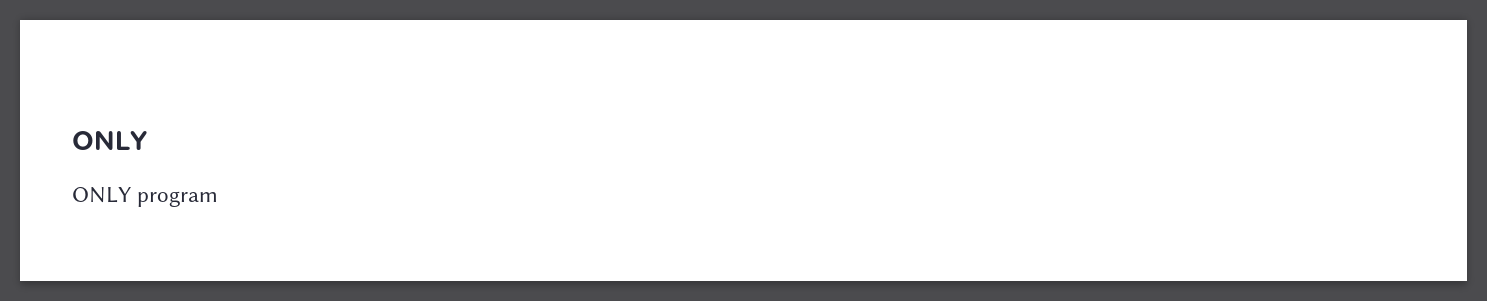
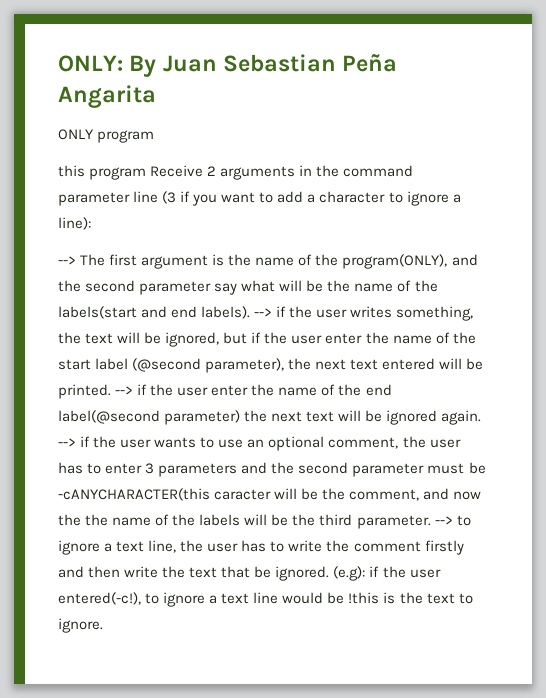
[72,130,148,150] [72,187,219,207] ONLY // ONLY program -> [58,54,398,77] [58,85,156,108] [58,129,155,143] [58,165,414,180] [58,191,461,206] [58,217,91,230] [58,254,478,269] [58,280,438,295] [58,306,474,321] [58,332,476,347] [58,358,484,373] [58,384,392,399] [58,410,482,425] [58,436,461,451] [58,462,486,477] [58,488,482,501] [58,514,471,529] [58,540,464,555] [58,566,441,581] [58,592,473,607] [58,618,103,633] ONLY: By Juan Sebastian Peña Angarita // ONLY program // this program Receive 2 arguments in the command parameter line (3 if you want to add a character to ignore a line): // --> The first argument is the name of the program(ONLY), and the second parameter say what will be the name of the labels(start and end labels). --> if the user writes something, the text will be ignored, but if the user enter the name of the start label (@second parameter), the next text entered will be printed. --> if the user enter the name of the end label(@second parameter) the next text will be ignored again. --> if the user wants to use an optional comment, the user has to enter 3 parameters and the second parameter must be -cANYCHARACTER(this caracter will be the comment, and now the the name of the labels will be the third parameter. --> to ignore a text line, the user has to write the comment firstly and then write the text that be ignored. (e.g): if the user entered(-c!), to ignore a text line would be !this is the text to ignore.

